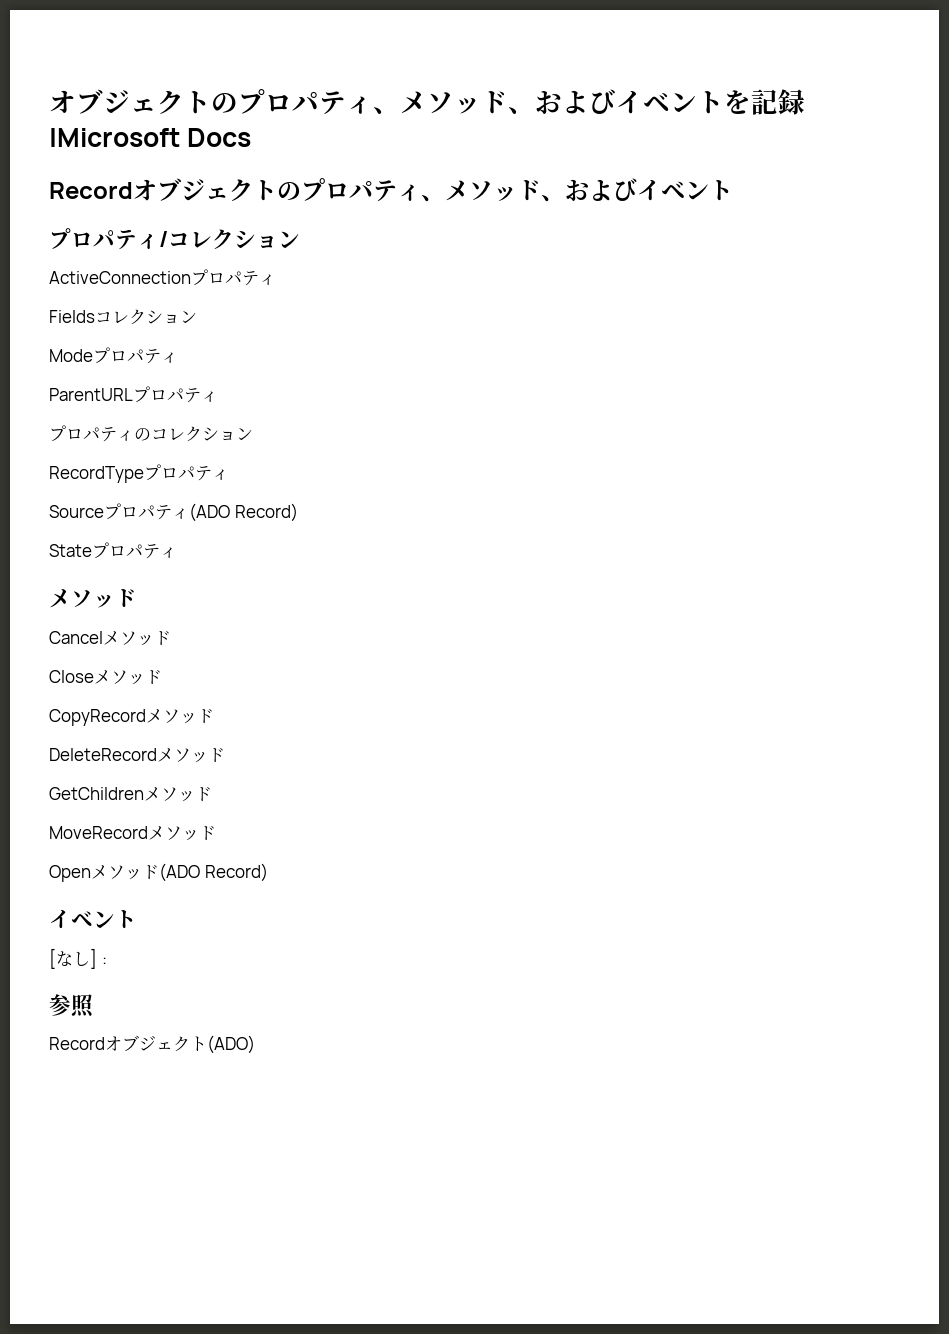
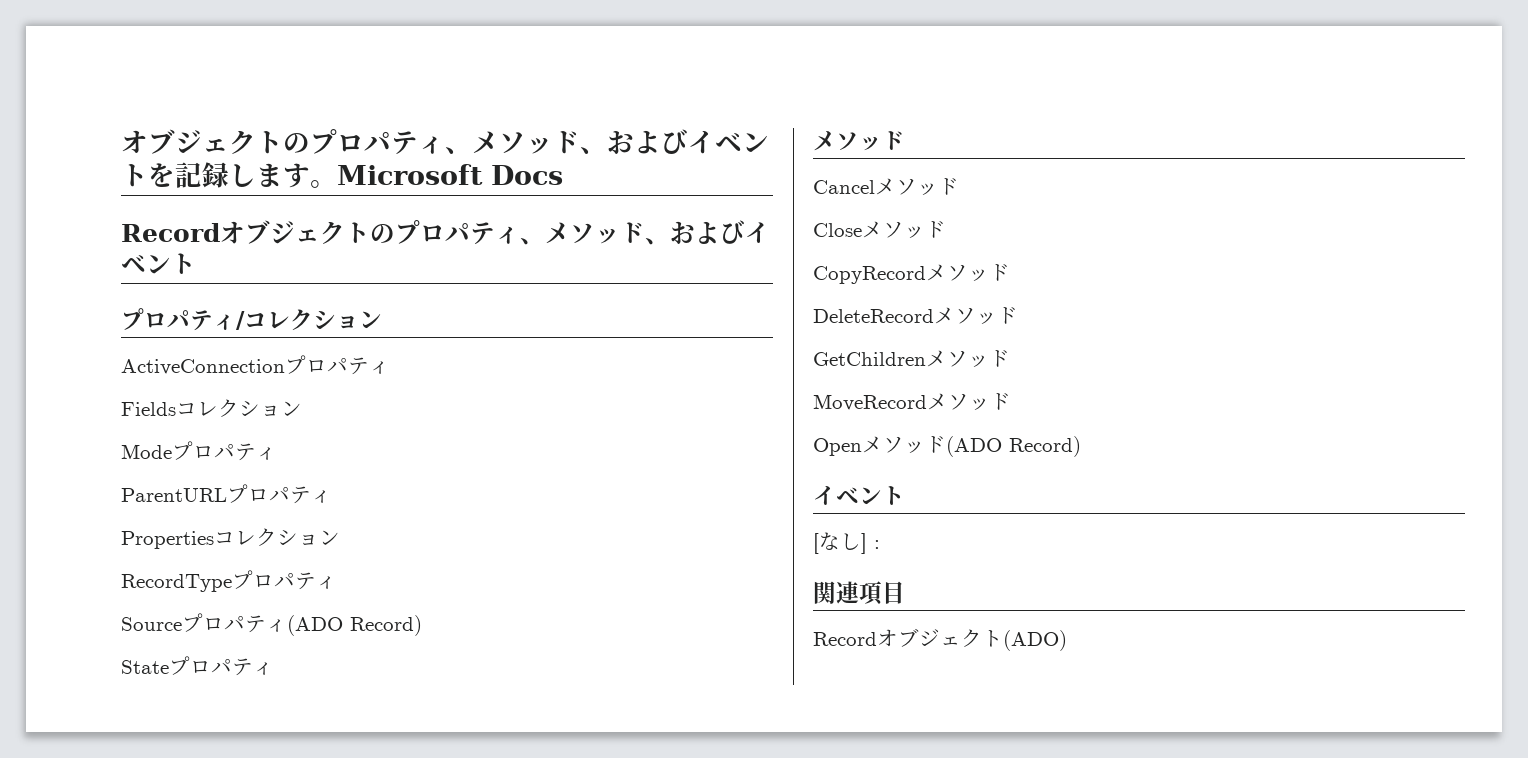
[49,128,180,147] |Microsoft -> [229,163,483,188] します。Microsoft
[49,425,151,442] プロパティの -> [121,531,214,549] Properties
[49,994,94,1018] 参照 -> [813,581,905,605] 関連項目

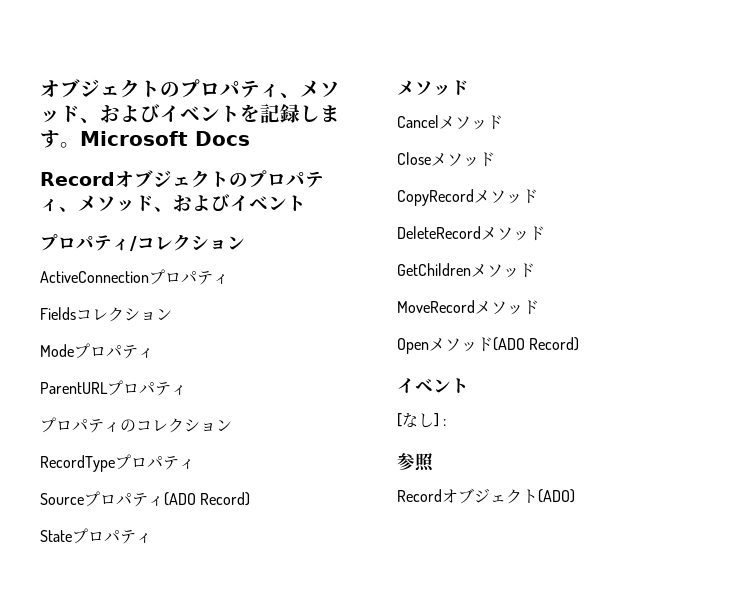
[121,531,214,549] Properties -> [40,417,136,433] プロパティの
[813,581,905,605] 関連項目 -> [397,453,434,472] 参照

